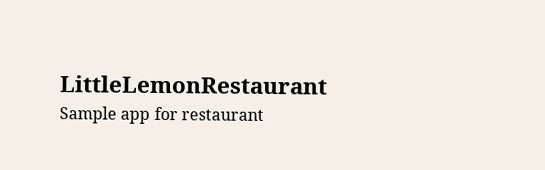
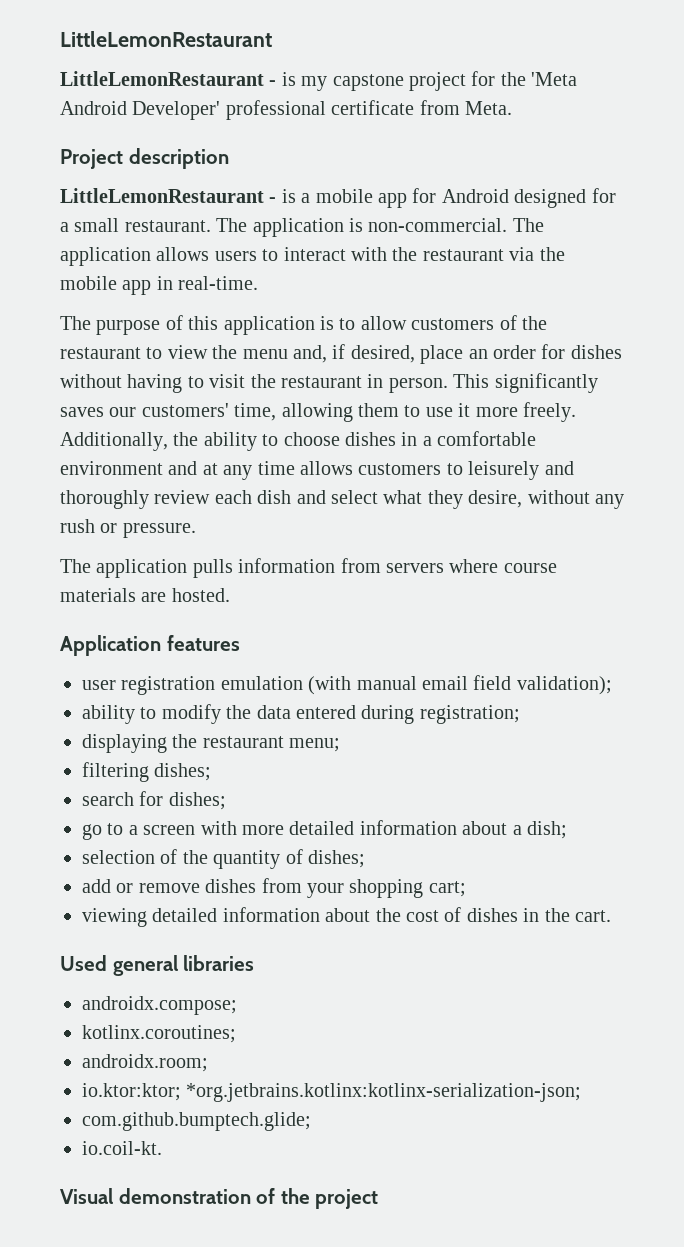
[59,106,264,124] Sample app for restaurant -> [60,71,578,91] [60,100,512,120] [60,148,229,169] [60,188,616,208] [60,218,544,237] [60,247,565,266] [60,276,259,295] [60,315,547,335] [60,344,622,364] [60,373,598,393] [60,402,576,422] [60,431,537,451] [60,461,574,480] [60,490,624,509] [60,519,196,538] [60,558,557,578] [60,588,230,602] [60,635,240,656] [82,675,612,695] [82,704,520,724] [82,734,341,753] [82,762,212,782] [82,791,226,810] [82,820,567,840] [82,849,365,869] [82,878,466,898] [82,907,611,927] [60,955,255,976] [82,996,237,1015] [82,1025,236,1043] [82,1054,208,1072] [82,1083,582,1102] [82,1112,311,1131] [82,1141,162,1155] [60,1188,379,1209] LittleLemonRestaurant - is my capstone project for the 'Meta Android Developer' professional certificate from Meta. // Project description // LittleLemonRestaurant - is a mobile app for Android designed for a small restaurant. The application is non-commercial. The application allows users to interact with the restaurant via the mobile app in real-time. // The purpose of this application is to allow customers of the restaurant to view the menu and, if desired, place an order for dishes without having to visit the restaurant in person. This significantly saves our customers' time, allowing them to use it more freely. Additionally, the ability to choose dishes in a comfortable environment and at any time allows customers to leisurely and thoroughly review each dish and select what they desire, without any rush or pressure. // The application pulls information from servers where course materials are hosted. // Application features // user registration emulation (with manual email field validation); // ability to modify the data entered during registration; // displaying the restaurant menu; // filtering dishes; // search for dishes; // go to a screen with more detailed information about a dish; // selection of the quantity of dishes; // add or remove dishes from your shopping cart; // viewing detailed information about the cost of dishes in the cart. // Used general libraries // androidx.compose; // kotlinx.coroutines; // androidx.room; // io.ktor:ktor; *org.jetbrains.kotlinx:kotlinx-serialization-json; // com.github.bumptech.glide; // io.coil-kt. // Visual demonstration of the project

